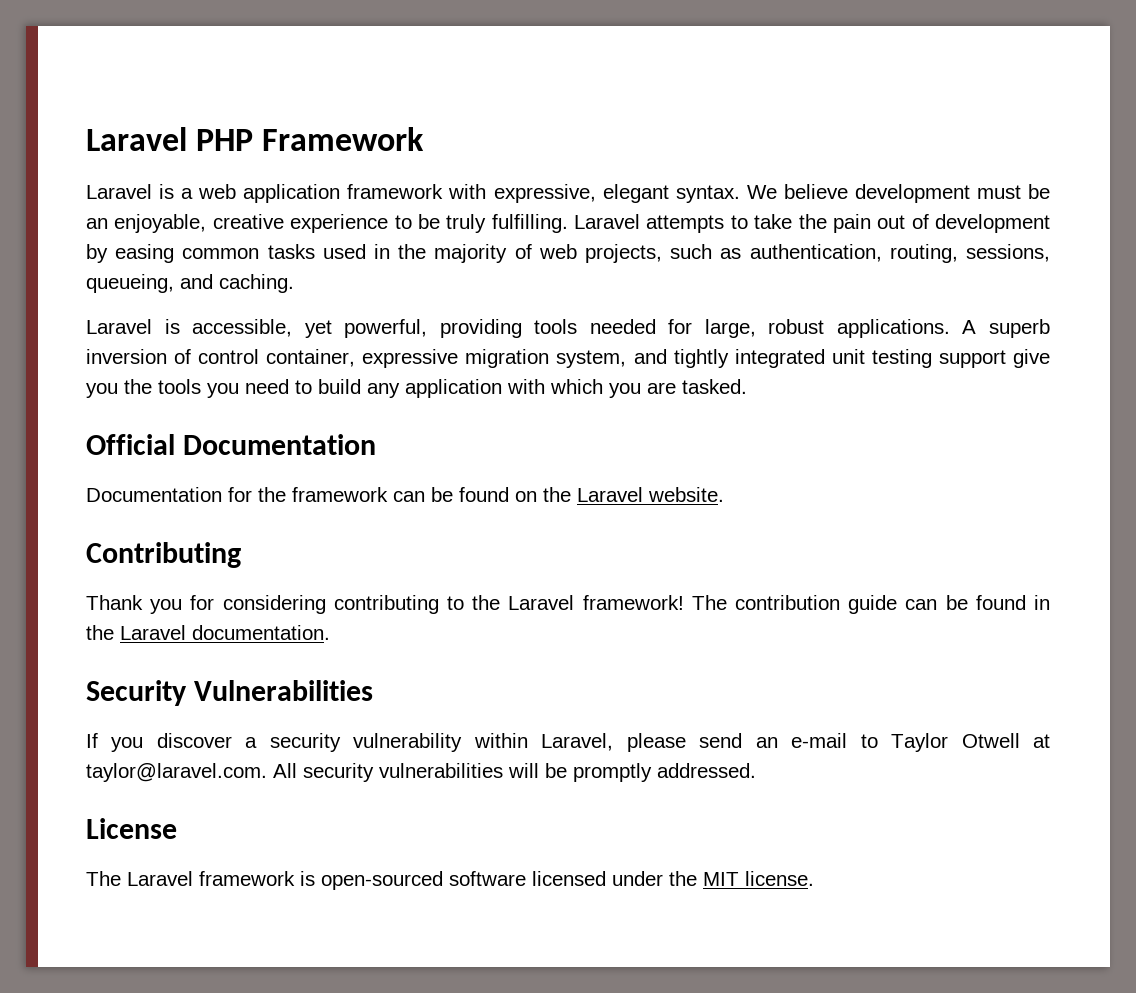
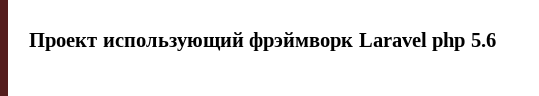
[86,127,425,151] [86,184,1050,203] [86,214,1050,233] [86,244,1050,263] [86,274,294,293] [86,319,1050,338] [86,349,1051,368] [86,379,747,398] [86,434,376,455] [86,487,724,502] [86,542,241,568] [86,595,1051,614] [86,625,330,640] [86,680,373,706] [86,733,1051,752] [86,763,756,782] [86,818,177,839] [86,871,814,890] Laravel PHP Framework // Laravel is a web application framework with expressive, elegant syntax. We believe development must be an enjoyable, creative experience to be truly fulfilling. Laravel attempts to take the pain out of development by easing common tasks used in the majority of web projects, such as authentication, routing, sessions, queueing, and caching. // Laravel is accessible, yet powerful, providing tools needed for large, robust applications. A superb inversion of control container, expressive migration system, and tightly integrated unit testing support give you the tools you need to build any application with which you are tasked. // Official Documentation // Documentation for the framework can be found on the Laravel website. // Contributing // Thank you for considering contributing to the Laravel framework! The contribution guide can be found in the Laravel documentation. // Security Vulnerabilities // If you discover a security vulnerability within Laravel, please send an e-mail to Taylor Otwell at taylor@laravel.com. All security vulnerabilities will be promptly addressed. // License // The Laravel framework is open-sourced software licensed under the MIT license. -> [29,32,496,51] Проект использующий фрэймворк Laravel php 5.6

